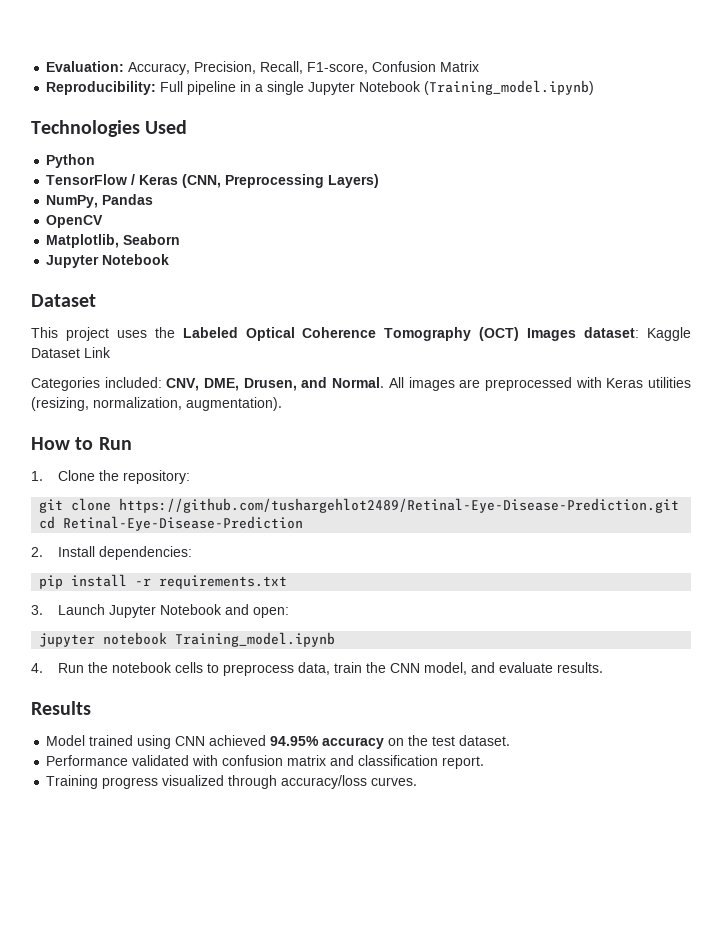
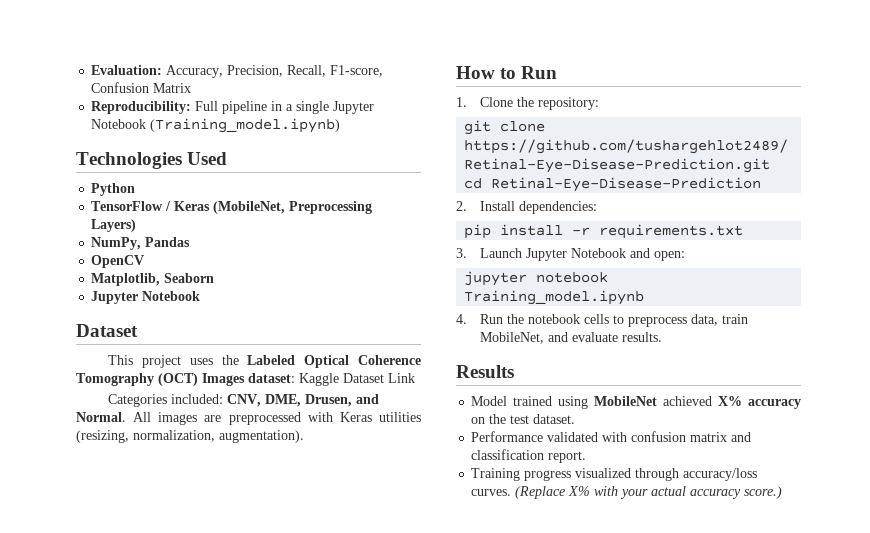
[182,174,222,188] (CNN, -> [213,201,286,214] (MobileNet,
[365,662,467,675] the CNN model, -> [479,332,544,344] MobileNet,
[175,735,320,746] CNN achieved 94.95% -> [594,396,743,406] MobileNet achieved X%
(418, 781) none -> [515,486,783,499] (Replace X% with your actual accuracy score.)

